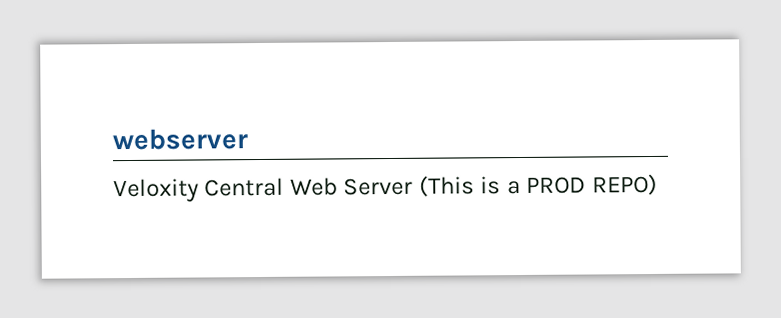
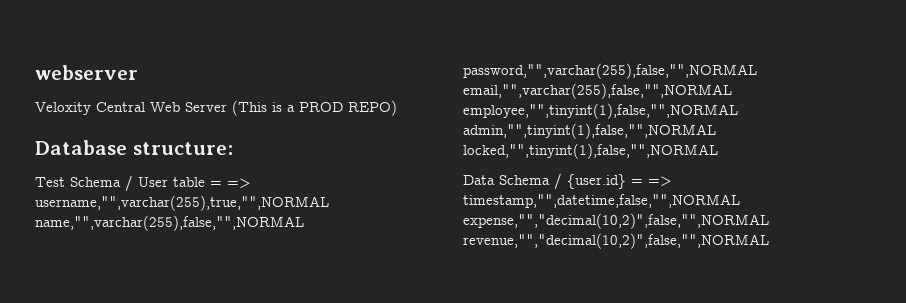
(658, 184) none -> [35,140,233,155] [35,175,251,192] [35,195,329,211] [35,215,304,231] [463,63,757,79] [463,83,732,99] [463,103,738,119] [463,123,716,139] [463,143,718,159] [463,173,672,190] [463,194,740,208] [463,213,769,229] [463,233,769,249] // Database structure: // Test Schema / User table = => username,"",varchar(255),true,"",NORMAL name,"",varchar(255),false,"",NORMAL password,"",varchar(255),false,"",NORMAL email,"",varchar(255),false,"",NORMAL employee,"",tinyint(1),false,"",NORMAL admin,"",tinyint(1),false,"",NORMAL locked,"",tinyint(1),false,"",NORMAL // Data Schema / {user.id} = => timestamp,"",datetime,false,"",NORMAL expense,"","decimal(10,2)",false,"",NORMAL revenue,"","decimal(10,2)",false,"",NORMAL

